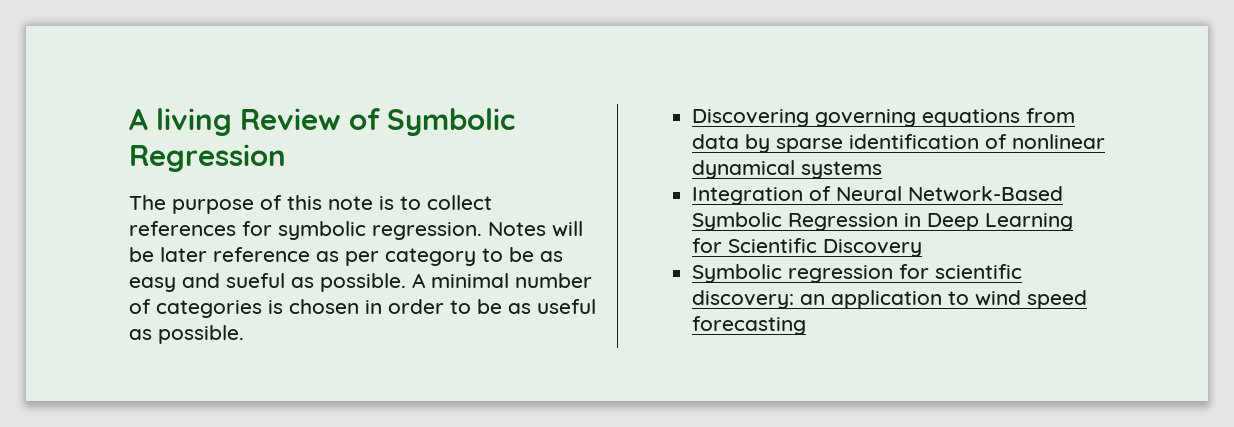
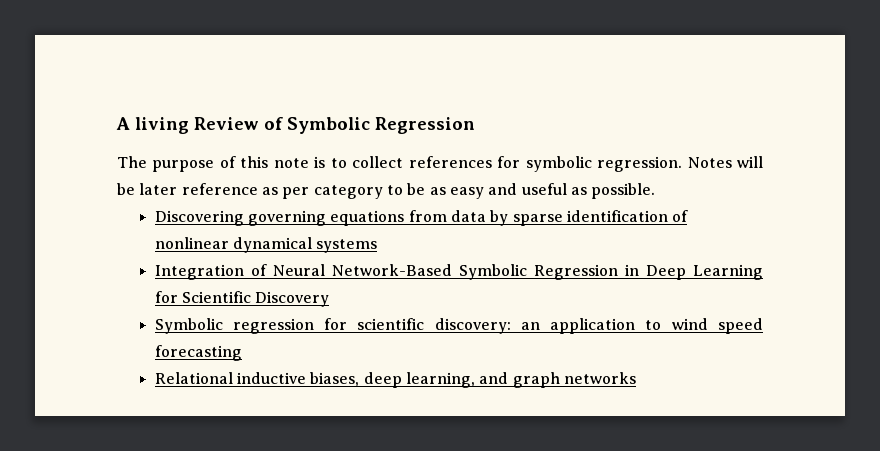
[226,273,592,292] [129,299,531,318] sueful as possible. A minimal number of categories is chosen in order to be as -> (518, 189) none
(806, 325) none -> [154,372,636,388] // Relational inductive biases, deep learning, and graph networks

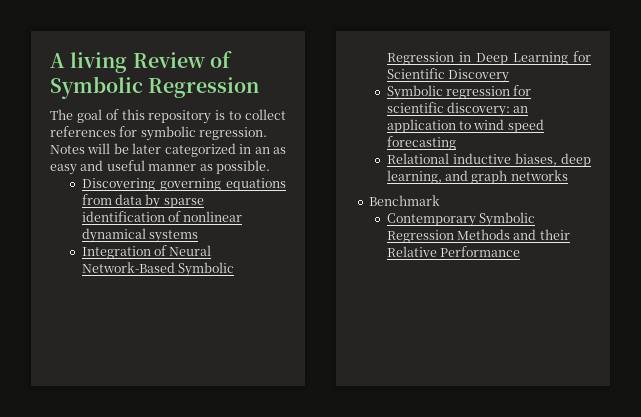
[152,160,215,172] purpose -> [76,109,102,123] goal
[273,158,309,168] note -> [148,110,212,124] repository
[181,183,426,199] reference as per category to be -> [164,143,270,157] categorized in an
(567, 189) none -> [148,164,197,171] manner
(636, 378) none -> [368,195,440,206] [386,212,535,227] [386,229,570,243] [386,246,520,257] // Benchmark // Contemporary Symbolic Regression Methods and their Relative Performance

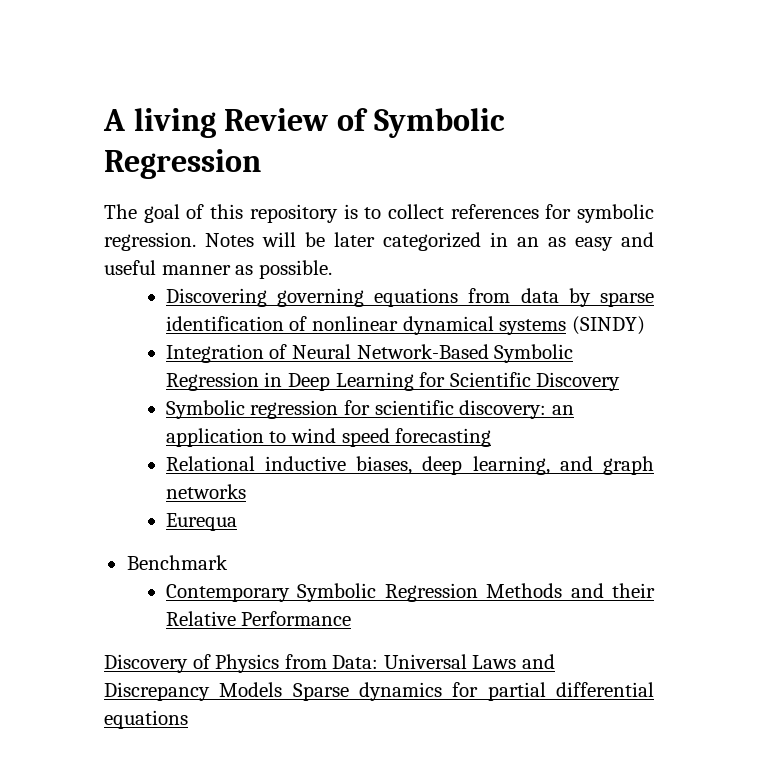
(198, 236) none -> [571,316,645,335] (SINDY)
(568, 175) none -> [165,513,237,531] // Eurequa
(520, 251) none -> [104,654,555,673] [104,682,654,701] [104,710,188,729] // Discovery of Physics from Data: Universal Laws and Discrepancy Models Sparse dynamics for partial differential equations

